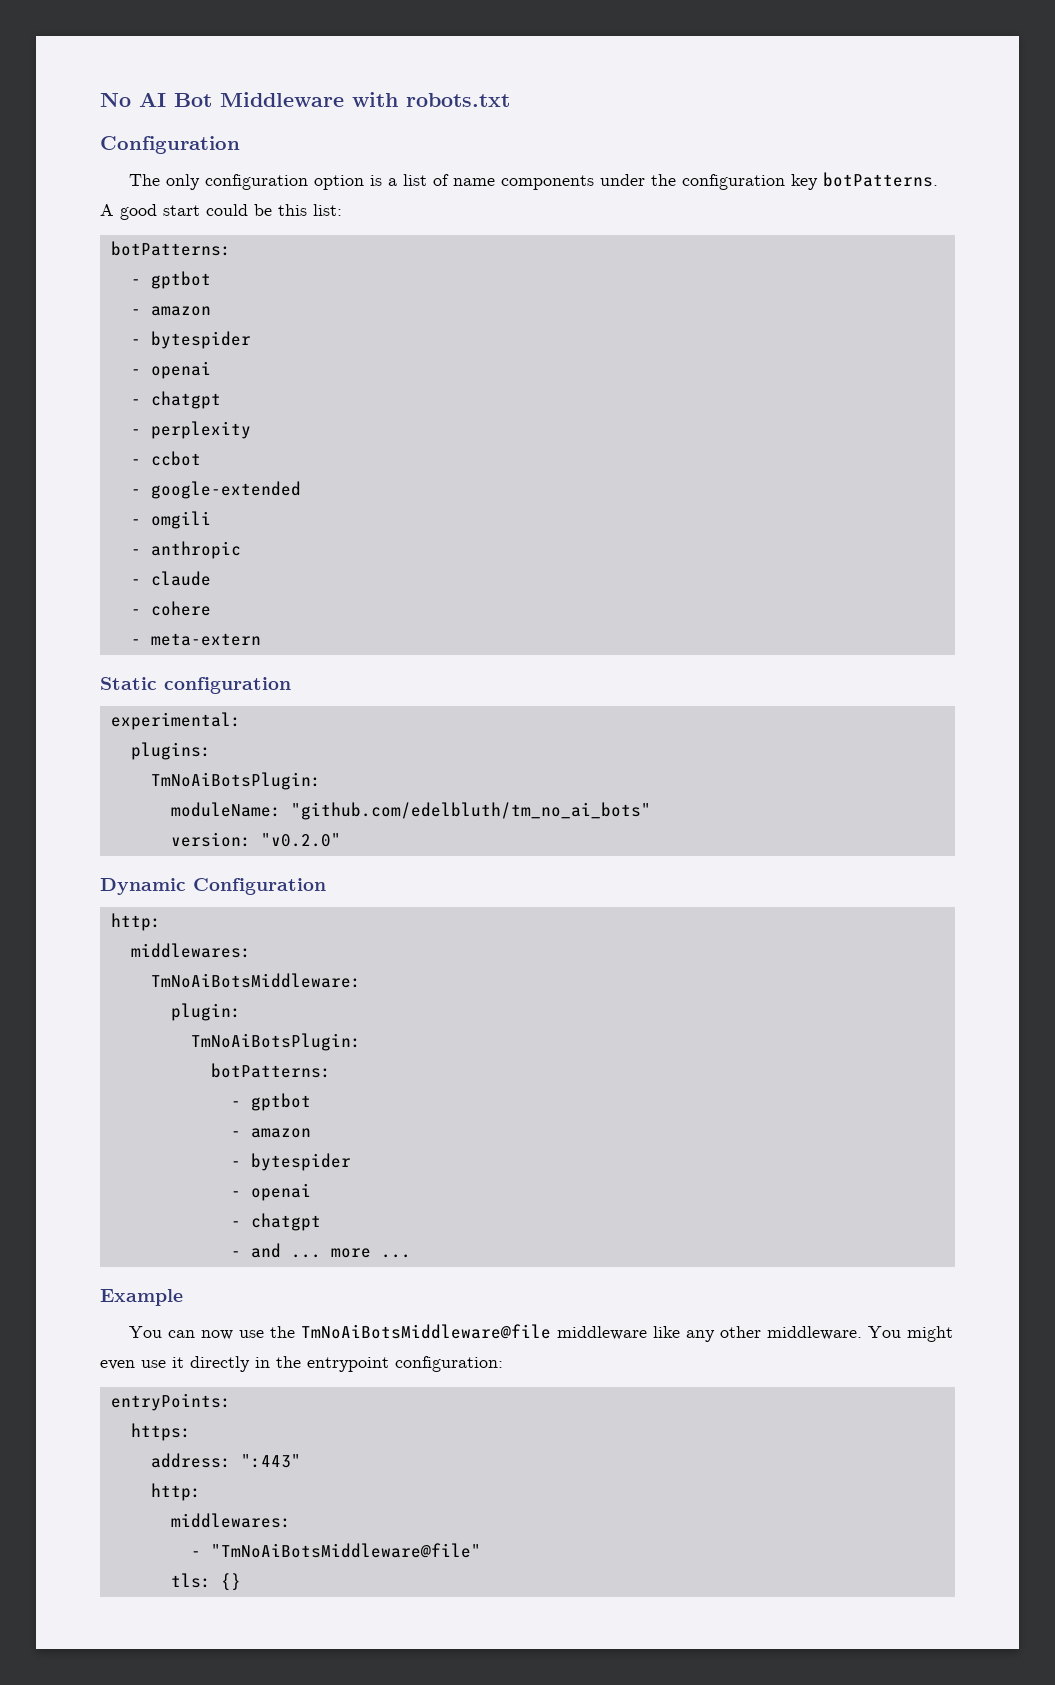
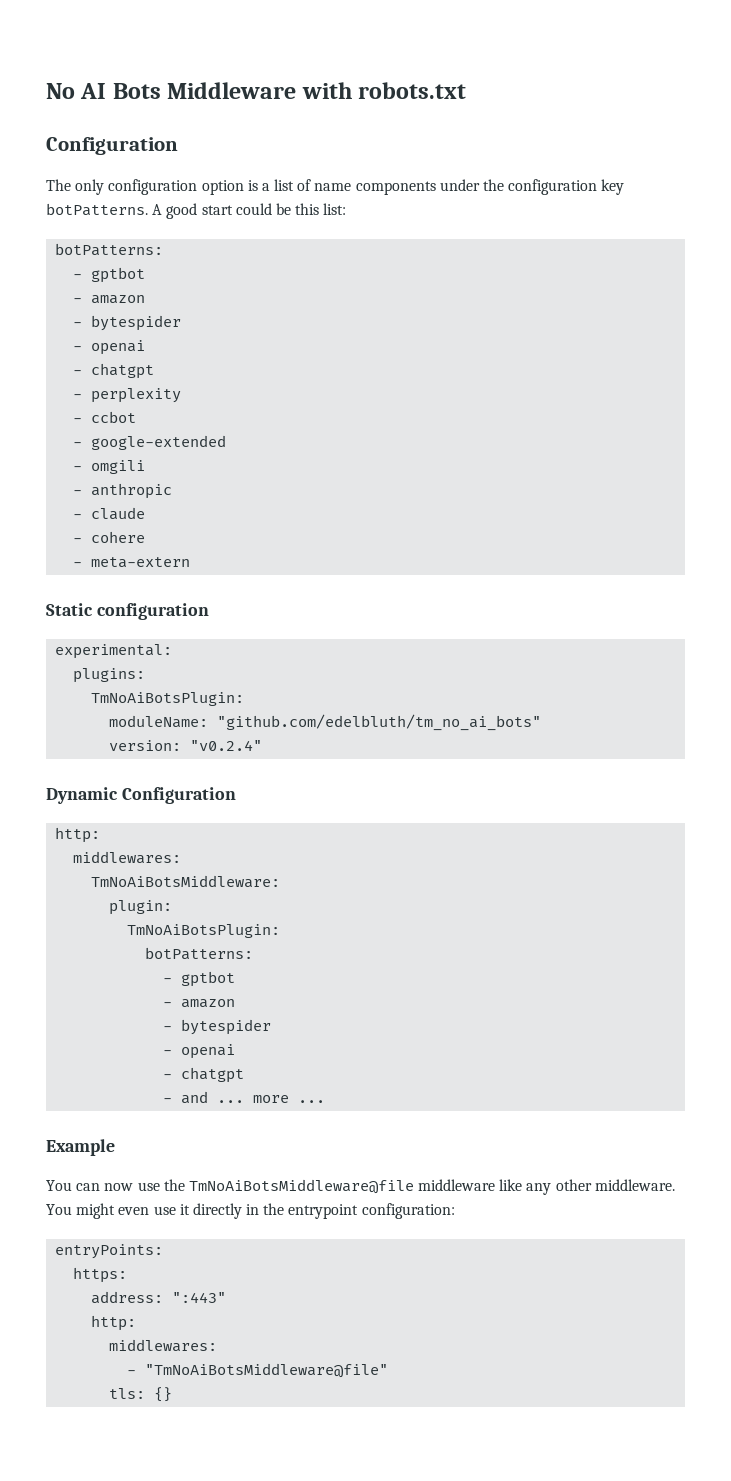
[174,93,212,107] Bot -> [112,83,161,99] Bots
[260,833,341,847] "v0.2.0" -> [190,740,263,751] "v0.2.4"

